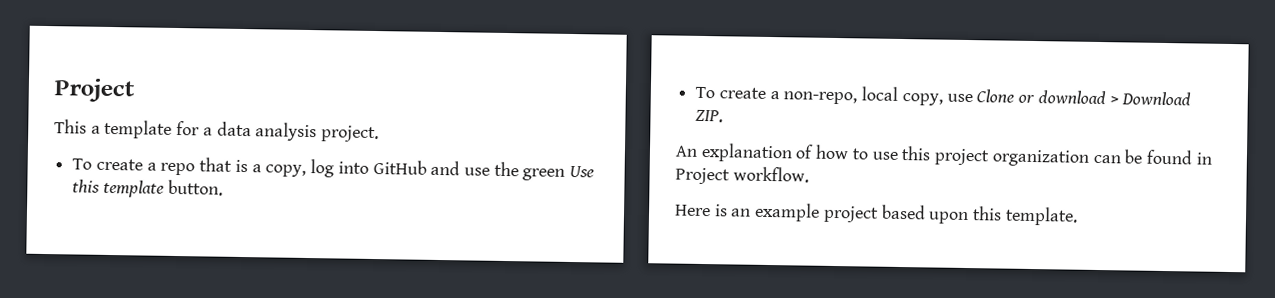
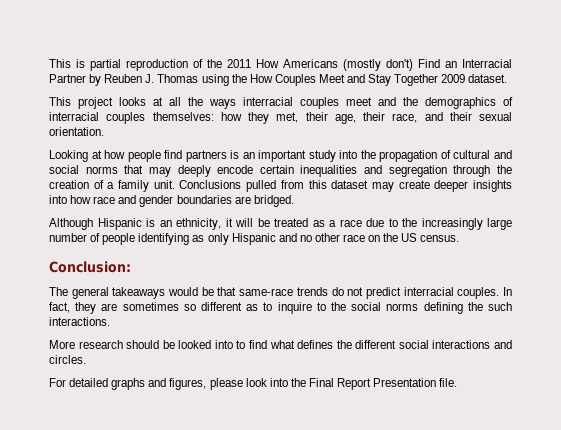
[54,78,135,103] [54,119,380,143] [72,157,595,181] [72,179,223,198] [695,86,1192,106] [695,109,724,123] [675,142,1213,167] [675,166,809,185] [674,202,1078,226] Project // This a template for a data analysis project. // To create a repo that is a copy, log into GitHub and use the green Use this template button. // To create a non-repo, local copy, use Clone or download > Download ZIP. // An explanation of how to use this project organization can be found in Project workflow. // Here is an example project based upon this template. -> [49,59,512,71] [49,74,508,86] [49,97,513,109] [49,112,512,124] [49,127,104,136] [49,150,512,162] [49,165,512,177] [49,180,512,192] [49,195,294,207] [49,218,512,230] [49,233,460,245] [49,261,131,273] [49,287,512,299] [49,302,512,314] [49,317,110,326] [49,340,512,349] [49,355,86,364] [49,378,458,390] This is partial reproduction of the 2011 How Americans (mostly don't) Find an Interracial Partner by Reuben J. Thomas using the How Couples Meet and Stay Together 2009 dataset. // This project looks at all the ways interracial couples meet and the demographics of interracial couples themselves: how they met, their age, their race, and their sexual orientation. // Looking at how people find partners is an important study into the propagation of cultural and social norms that may deeply encode certain inequalities and segregation through the creation of a family unit. Conclusions pulled from this dataset may create deeper insights into how race and gender boundaries are bridged. // Although Hispanic is an ethnicity, it will be treated as a race due to the increasingly large number of people identifying as only Hispanic and no other race on the US census. // Conclusion: // The general takeaways would be that same-race trends do not predict interracial couples. In fact, they are sometimes so different as to inquire to the social norms defining the such interactions. // More research should be looked into to find what defines the different social interactions and circles. // For detailed graphs and figures, please look into the Final Report Presentation file.

